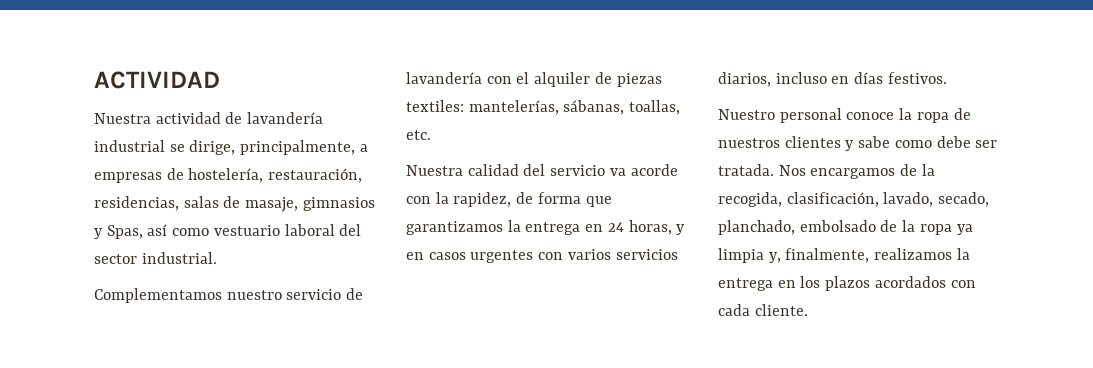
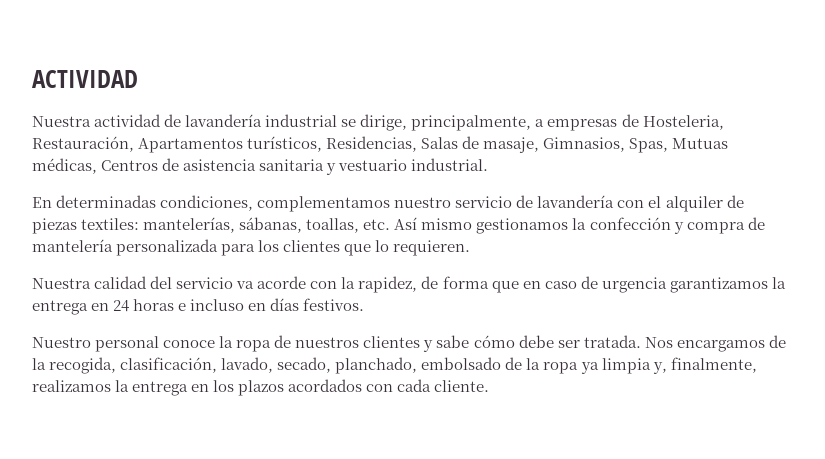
[188,168,363,183] [94,196,375,212] [94,224,362,239] [94,252,217,264] [94,288,222,303] hostelería, restauración, residencias, salas de masaje, gimnasios y Spas, así como vestuario laboral del sector industrial. // Complementamos -> [642,115,724,130] [32,136,729,153] [32,158,489,175] [32,195,391,212] Hosteleria, Restauración, Apartamentos turísticos, Residencias, Salas de masaje, Gimnasios, Spas, Mutuas médicas, Centros de asistencia sanitaria y vestuario industrial. // En determinadas condiciones, complementamos
(431, 135) none -> [394,217,765,234] [32,239,471,256] Así mismo gestionamos la confección y compra de mantelería personalizada para los clientes que lo requieren.
(612, 201) none -> [522,276,667,293] en caso de urgencia
[628,220,686,235] [406,249,678,263] [718,72,771,87] horas, y en casos urgentes con varios servicios diarios, -> [133,299,187,311] horas e
[894,140,932,148] como -> [473,335,515,348] cómo

